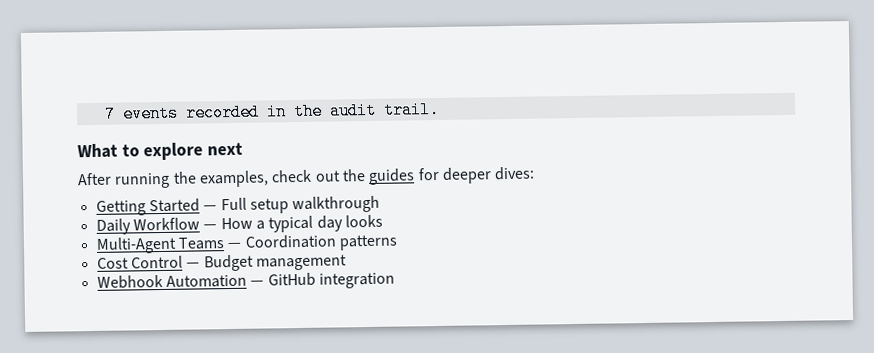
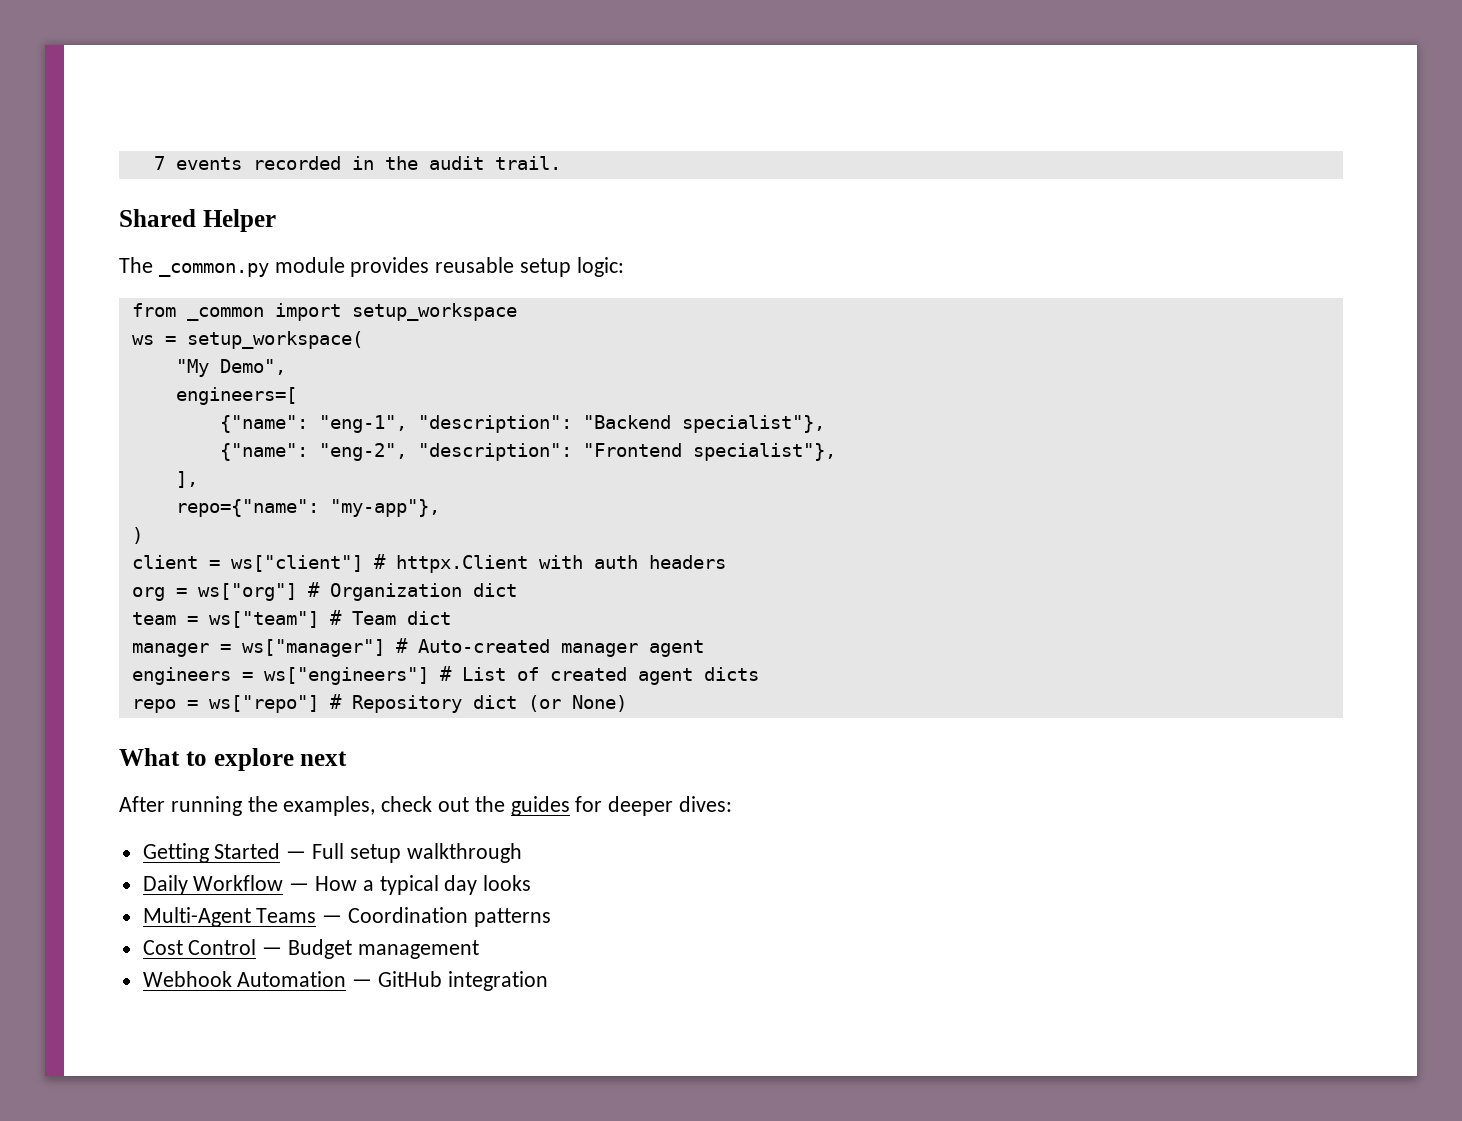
(440, 109) none -> [119,209,276,232] [119,257,624,277] [131,303,517,321] [131,331,363,349] [175,359,286,377] [175,387,297,405] [219,415,825,433] [219,443,836,461] [175,471,198,488] [175,499,440,517] [131,527,143,544] [131,554,726,573] [131,582,517,601] [131,610,451,628] [131,638,704,657] [131,666,759,685] [131,694,627,713] // Shared Helper // The _common.py module provides reusable setup logic: // from _common import setup_workspace // ws = setup_workspace( // "My Demo", // engineers=[ // {"name": "eng-1", "description": "Backend specialist"}, // {"name": "eng-2", "description": "Frontend specialist"}, // ], // repo={"name": "my-app"}, // ) // client = ws["client"] # httpx.Client with auth headers // org = ws["org"] # Organization dict // team = ws["team"] # Team dict // manager = ws["manager"] # Auto-created manager agent // engineers = ws["engineers"] # List of created agent dicts // repo = ws["repo"] # Repository dict (or None)

